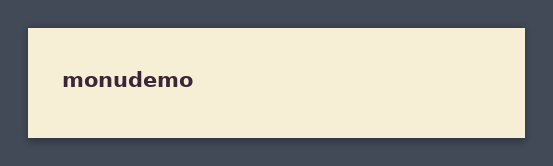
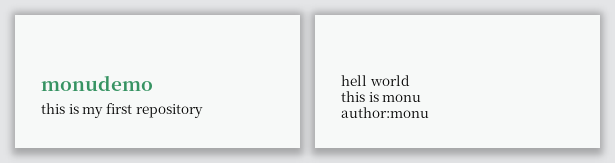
(193, 79) none -> [41,103,203,118] [341,75,410,86] [341,91,422,102] [341,107,429,118] // this is my first repository // hell world // this is monu // author:monu

